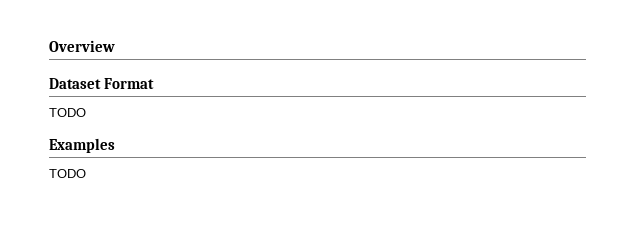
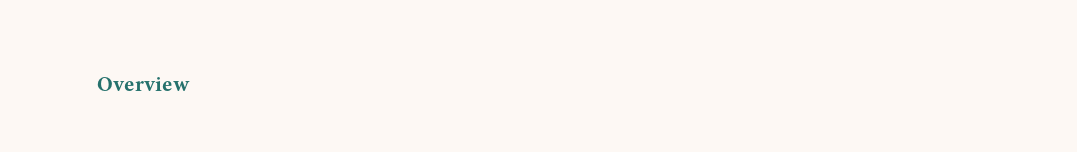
[49,78,154,89] [49,108,86,117] [49,138,115,153] [49,169,86,178] // Dataset Format // TODO // Examples // TODO -> (190, 84) none

